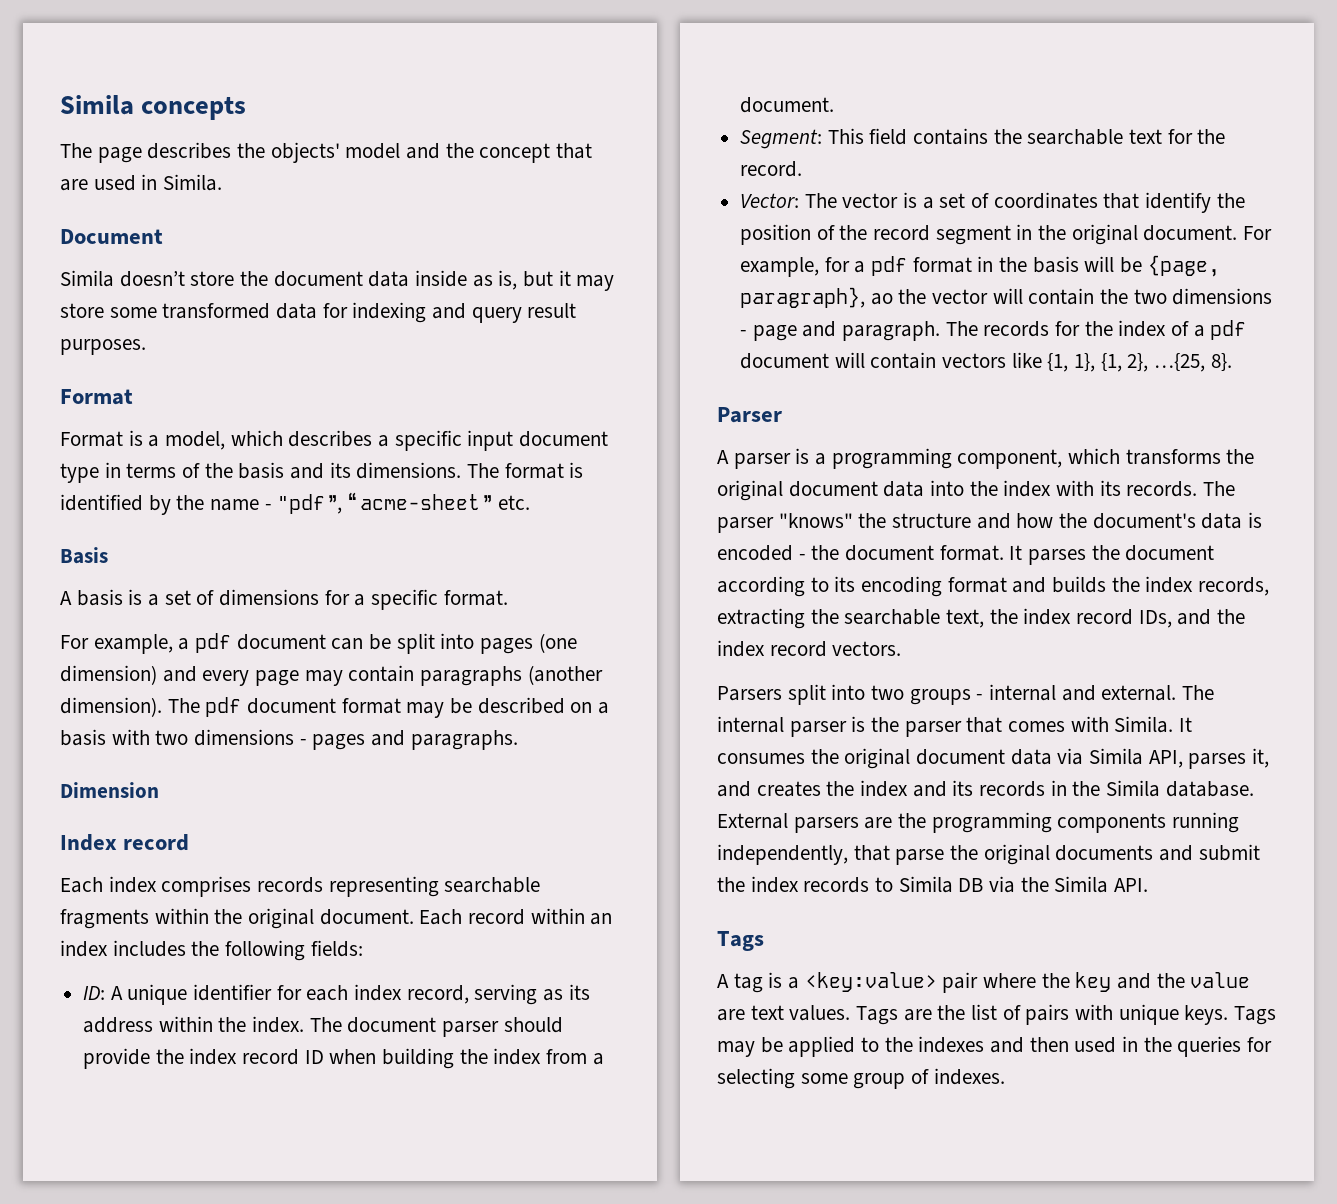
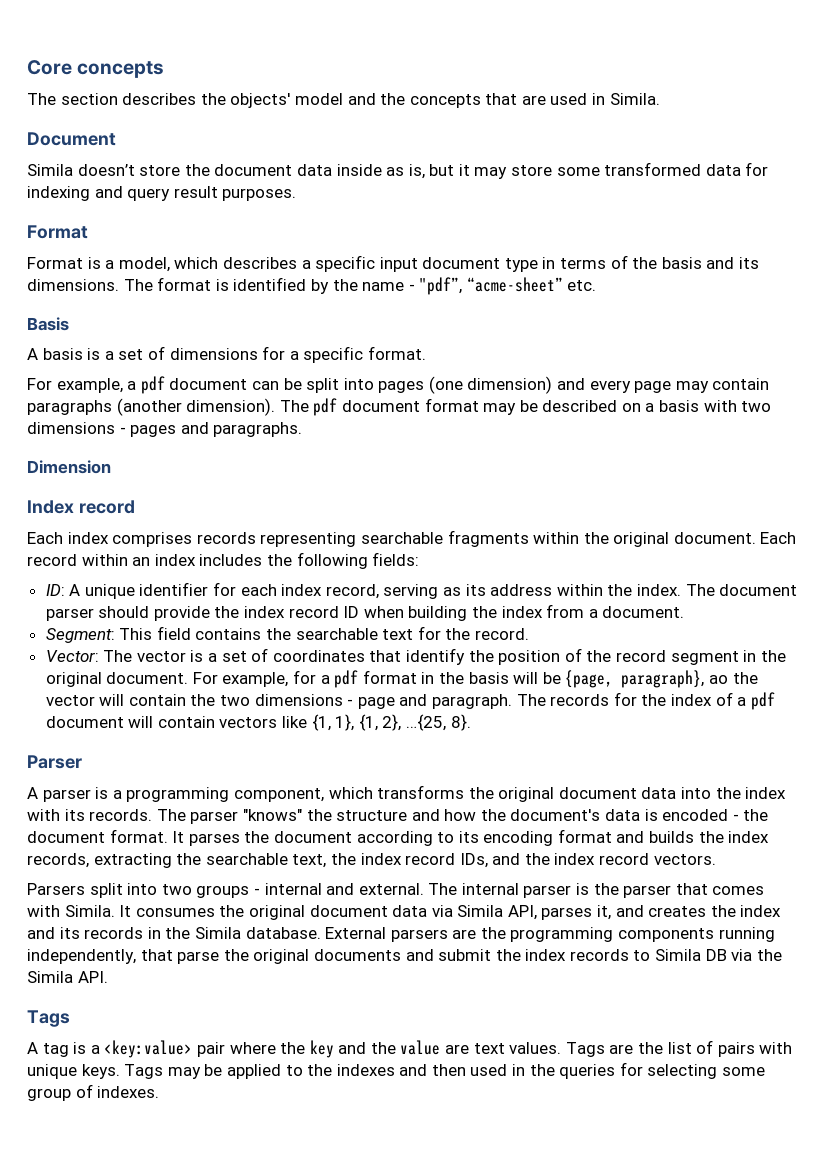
[60,95,134,115] Simila -> [27,60,72,75] Core
[97,147,142,163] page -> [60,93,118,105] section
[479,143,551,163] concept -> [409,94,481,108] concepts

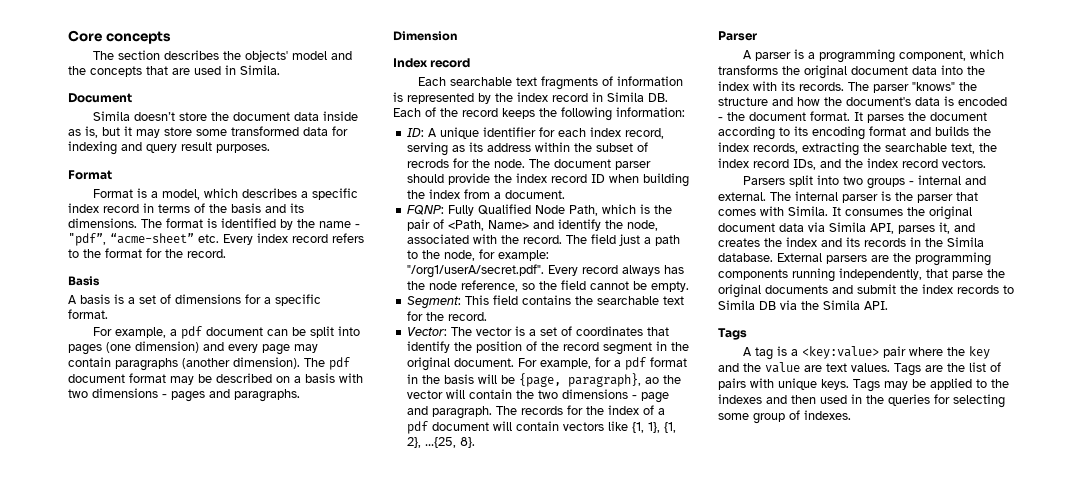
[379,257,538,272] input document type -> [68,203,139,213] index record
(597, 285) none -> [223,233,364,245] [68,248,226,258] Every index record refers to the format for the record.
[67,530,797,547] [27,554,263,566] index comprises records representing searchable fragments within the original document. Each record within an index includes -> [449,76,683,90] [393,92,668,104] [393,107,535,119] searchable text fragments of information is represented by the index record in Simila DB. Each of the record keeps
[372,552,420,566] fields: -> [616,107,685,117] information:
[636,584,681,596] index. -> [595,142,648,152] [406,158,525,168] subset of recrods for the node.
(685, 612) none -> [406,204,672,216] [406,219,658,231] [406,234,680,246] [406,249,549,261] [406,264,684,278] [406,280,689,292] // FQNP: Fully Qualified Node Path, which is the pair of <Path, Name> and identify the node, associated with the record. The field just a path to the node, for example: "/org1/userA/secret.pdf". Every record always has the node reference, so the field cannot be empty.

